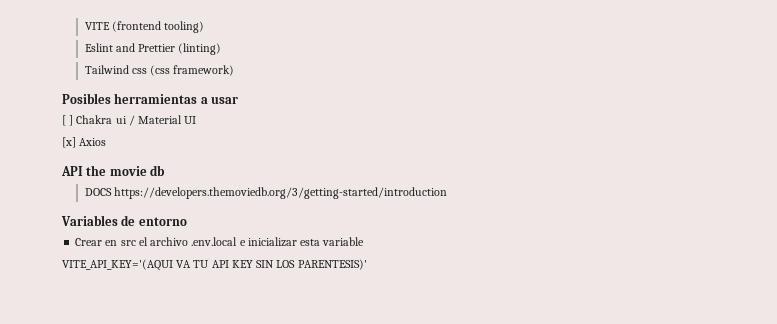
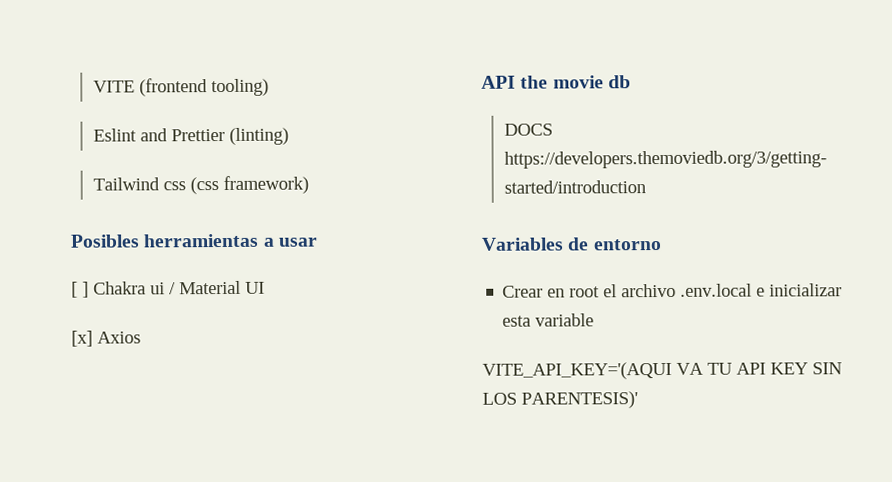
[120,240,136,246] src -> [569,286,601,298] root

